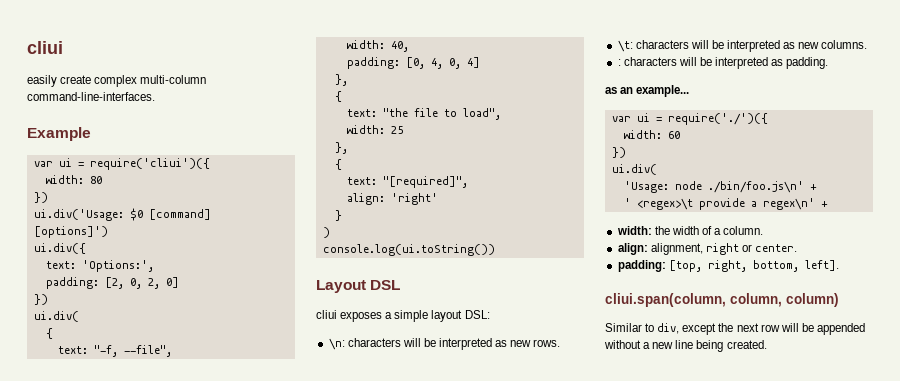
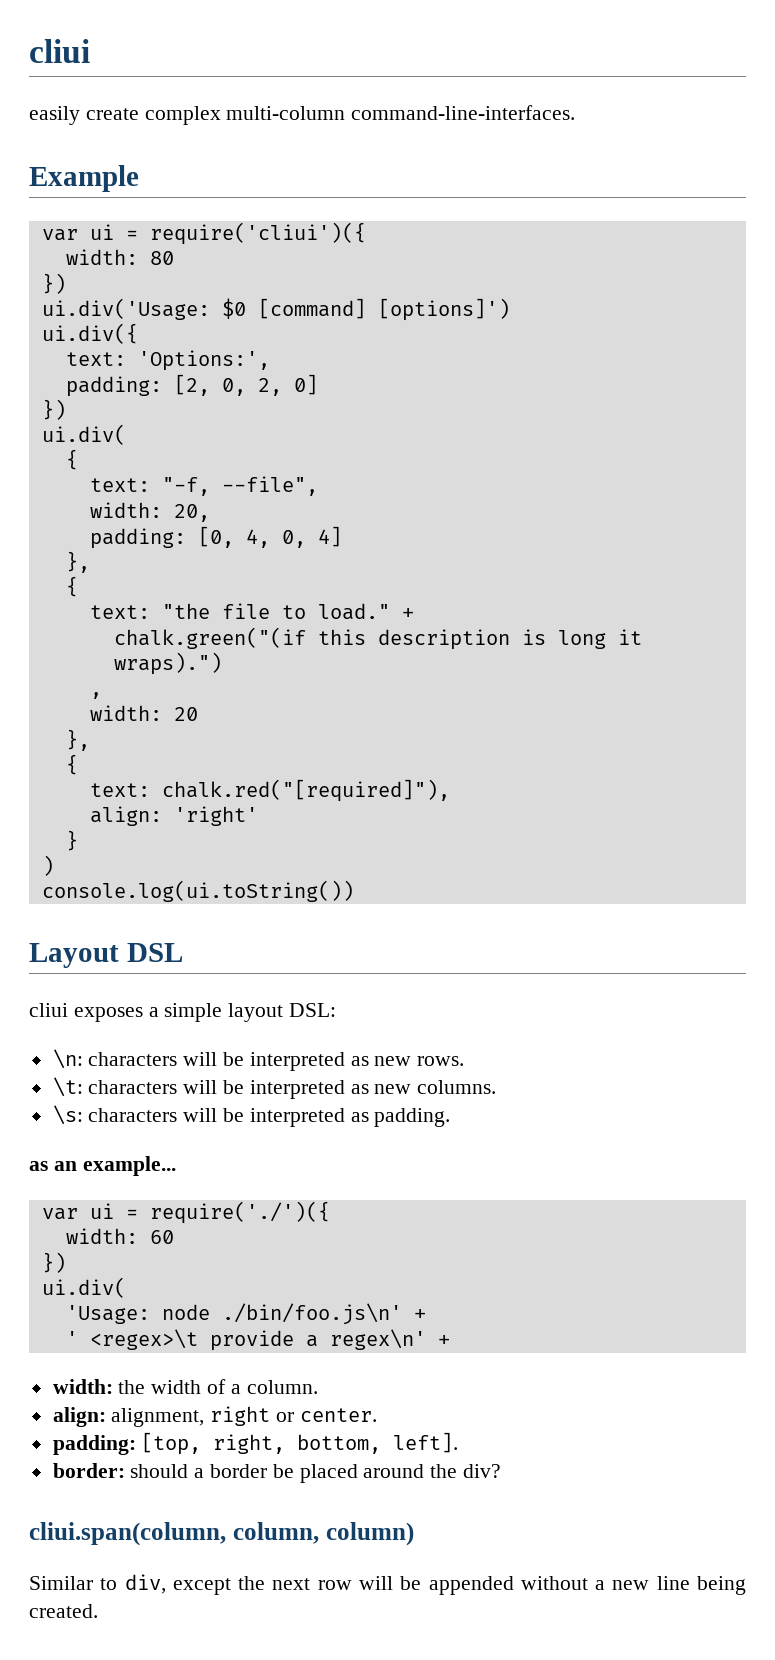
[390,41,409,52] 40, -> [173,504,210,522] 20,
[462,108,501,120] [346,125,403,134] [334,142,348,154] [334,159,342,170] [346,176,468,188] load", // width: 25 // }, // { // text: "[required]", -> [317,603,414,620] [113,627,642,650] [113,652,222,675] [89,692,102,699] [89,705,198,721] [65,729,90,751] [65,754,78,775] [89,779,450,802] load." + // chalk.green("(if this description is long it wraps).") // , // width: 20 // }, // { // text: chalk.red("[required]"),
[617,59,621,66] : -> [52,1105,83,1125] \s:
(839, 265) none -> [52,1463,502,1483] // border: should a border be placed around the div?

